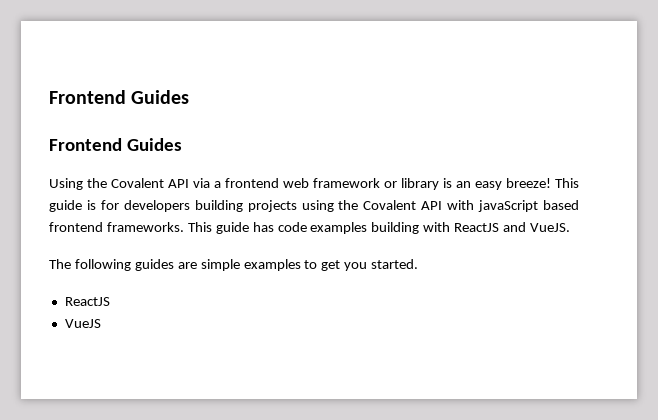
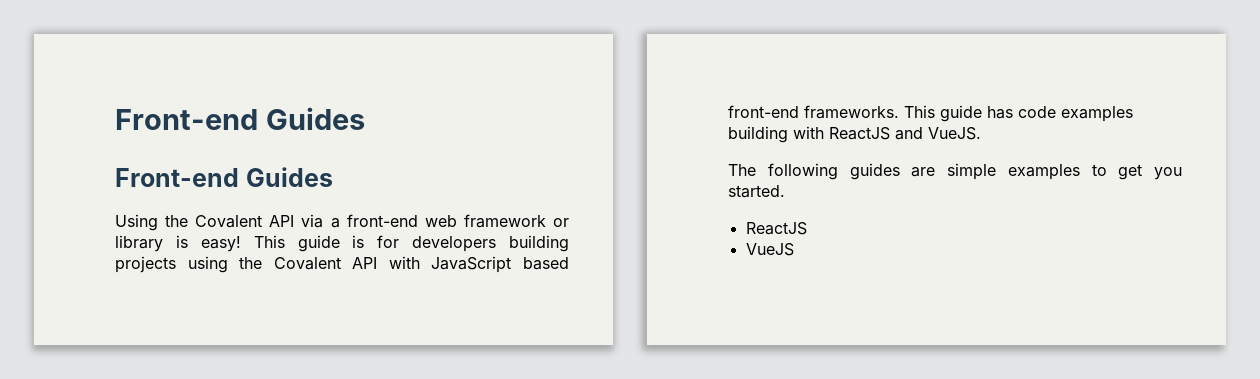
[49,90,190,104] [49,138,122,151] Frontend Guides // Frontend -> [115,107,365,130] [115,168,239,187] Front-end Guides // Front-end
[225,178,279,188] frontend -> [346,214,418,227] front-end
[456,178,551,190] an easy breeze! -> [200,236,241,252] easy!
[478,200,580,212] [49,222,103,232] javaScript based frontend -> [431,256,569,273] [728,105,799,118] JavaScript based front-end

